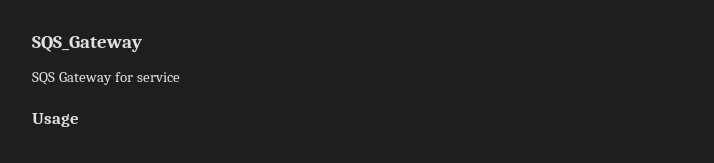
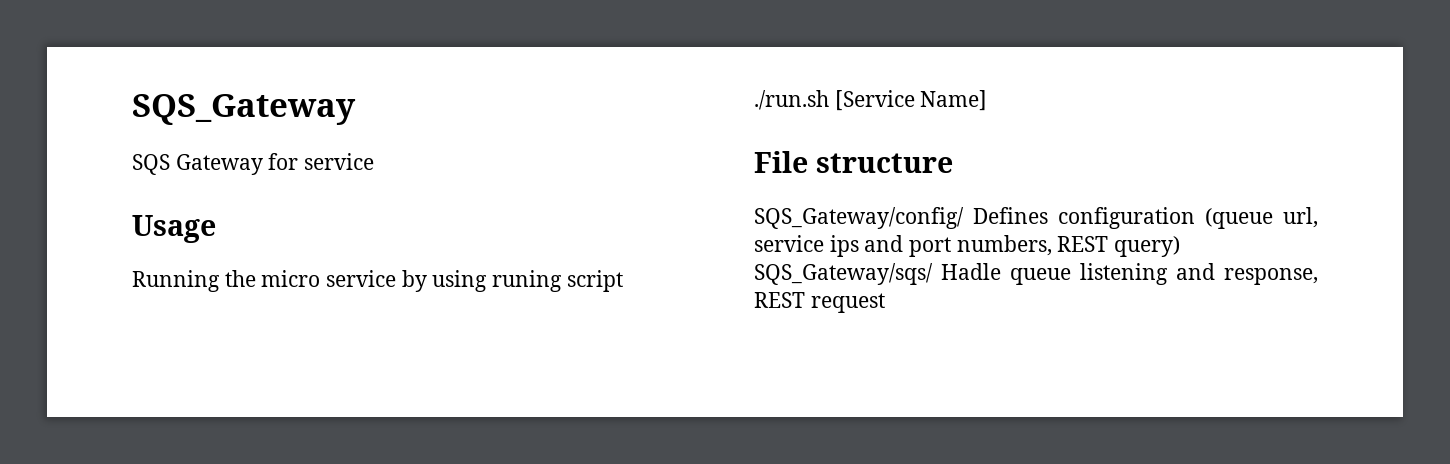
(79, 120) none -> [132,270,623,292] [754,90,988,111] [754,151,953,173] [754,207,1318,229] [754,235,1181,257] [754,263,1318,285] [754,292,885,313] // Running the micro service by using runing script ./run.sh [Service Name] // File structure // SQS_Gateway/config/ Defines configuration (queue url, service ips and port numbers, REST query) SQS_Gateway/sqs/ Hadle queue listening and response, REST request

